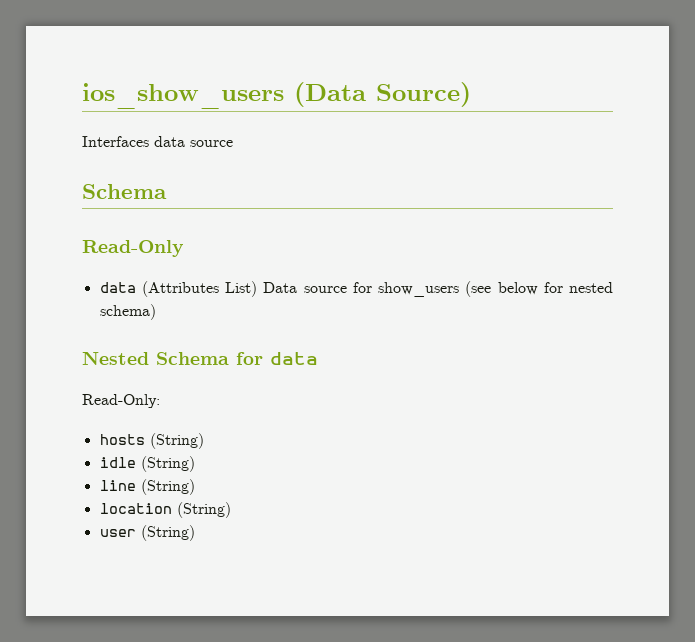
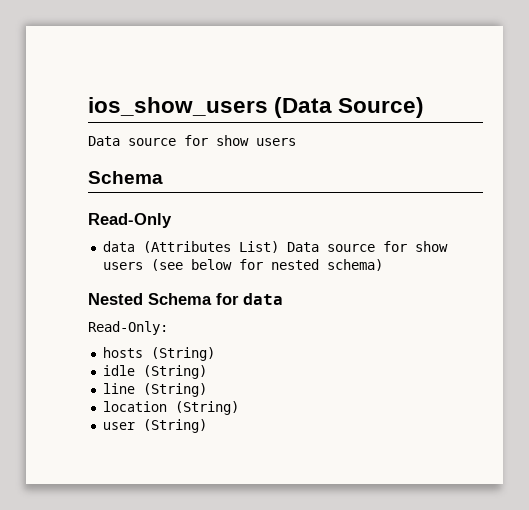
[82,136,233,147] Interfaces data source -> [88,135,296,146] Data source for show users
[378,282,460,297] show_users -> [414,241,448,252] [102,262,143,270] show users

